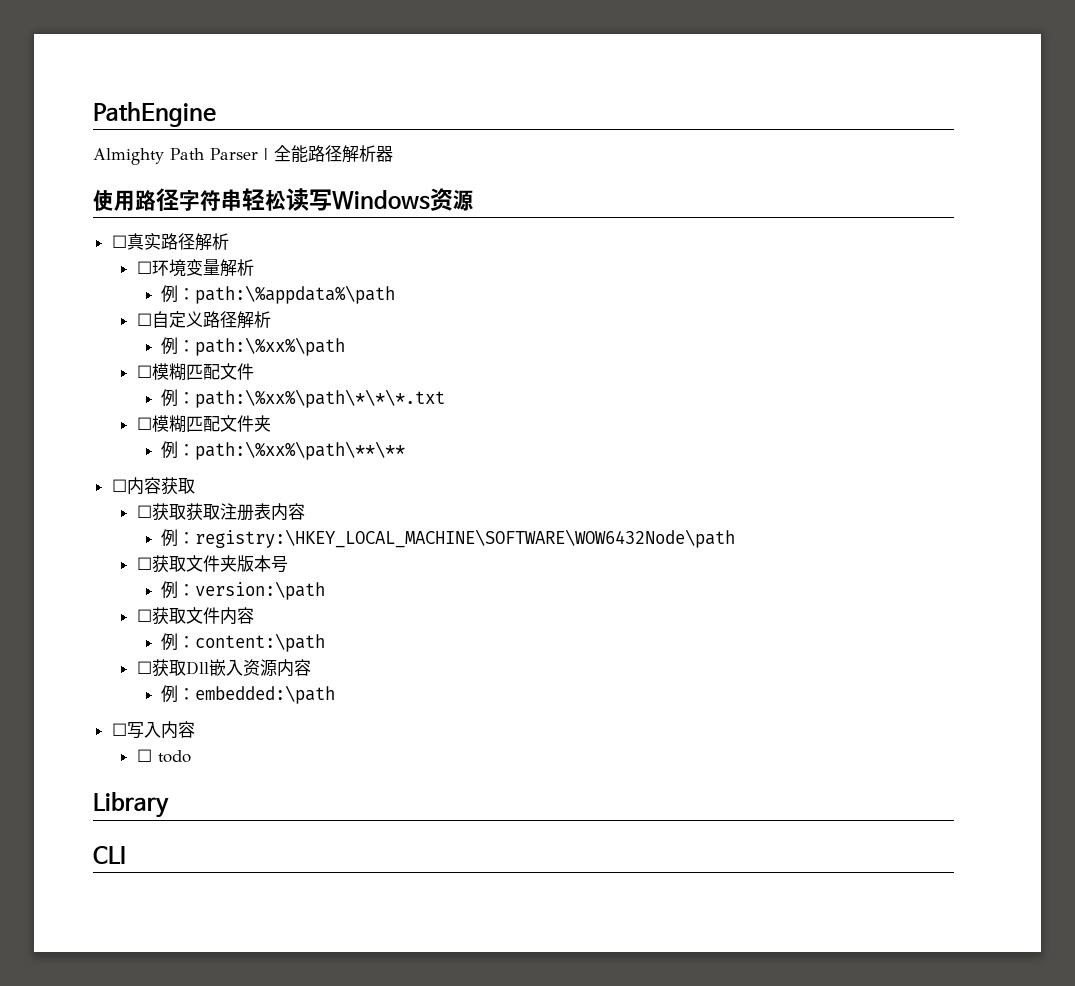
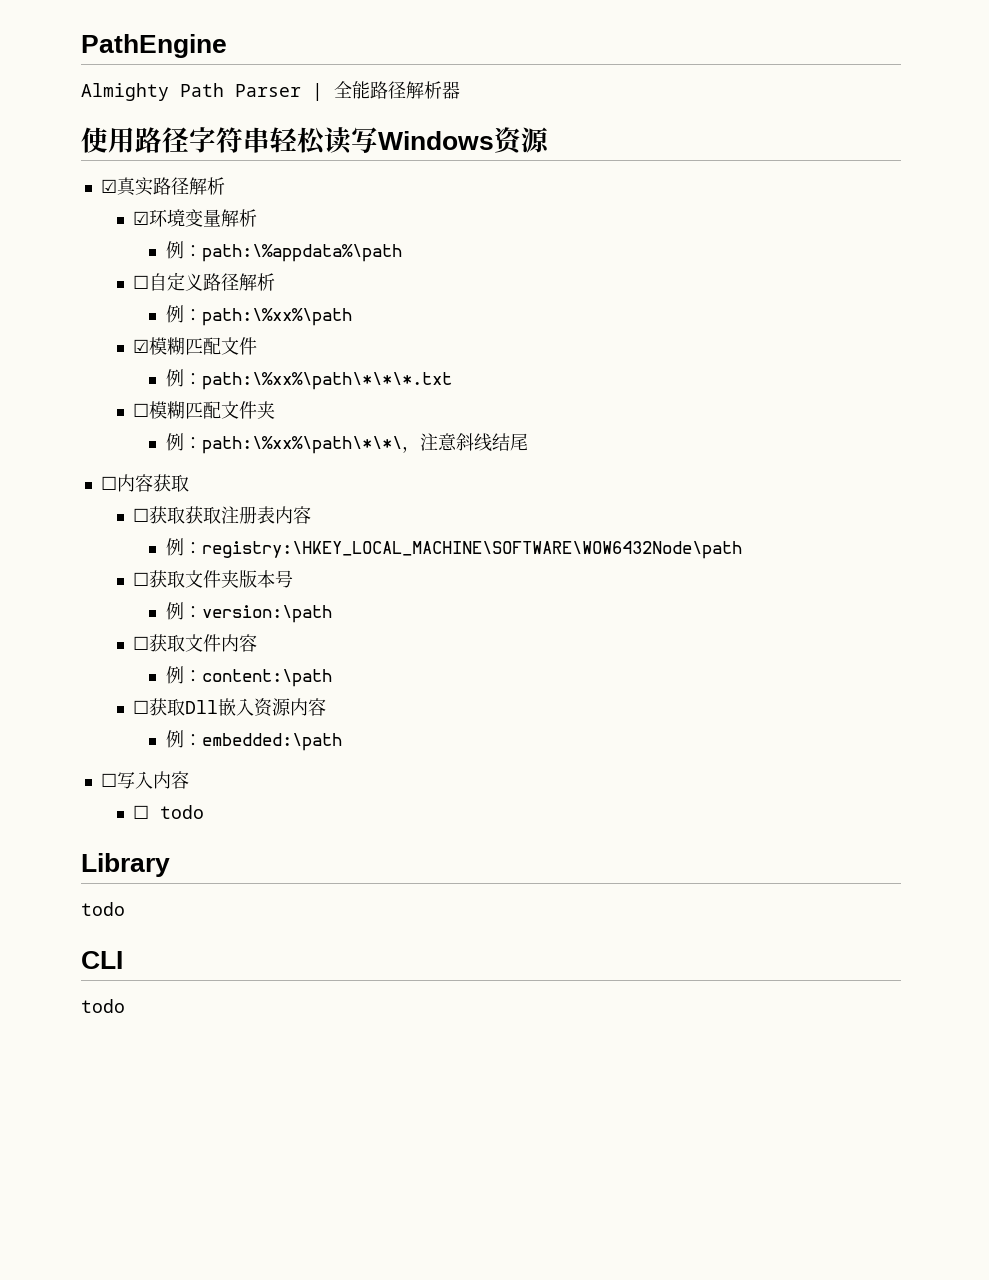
[111,235,127,248] ☐ -> [100,179,117,193] ☑
[136,261,152,274] ☐ -> [133,211,150,225] ☑
[136,365,152,378] ☐ -> [133,339,150,353] ☑
[195,441,406,460] path:\%xx%\path\**\** -> [201,433,528,454] path:\%xx%\path\*\*\，注意斜线结尾
(169, 805) none -> [81,902,125,916] // todo
(126, 855) none -> [81,999,125,1013] // todo

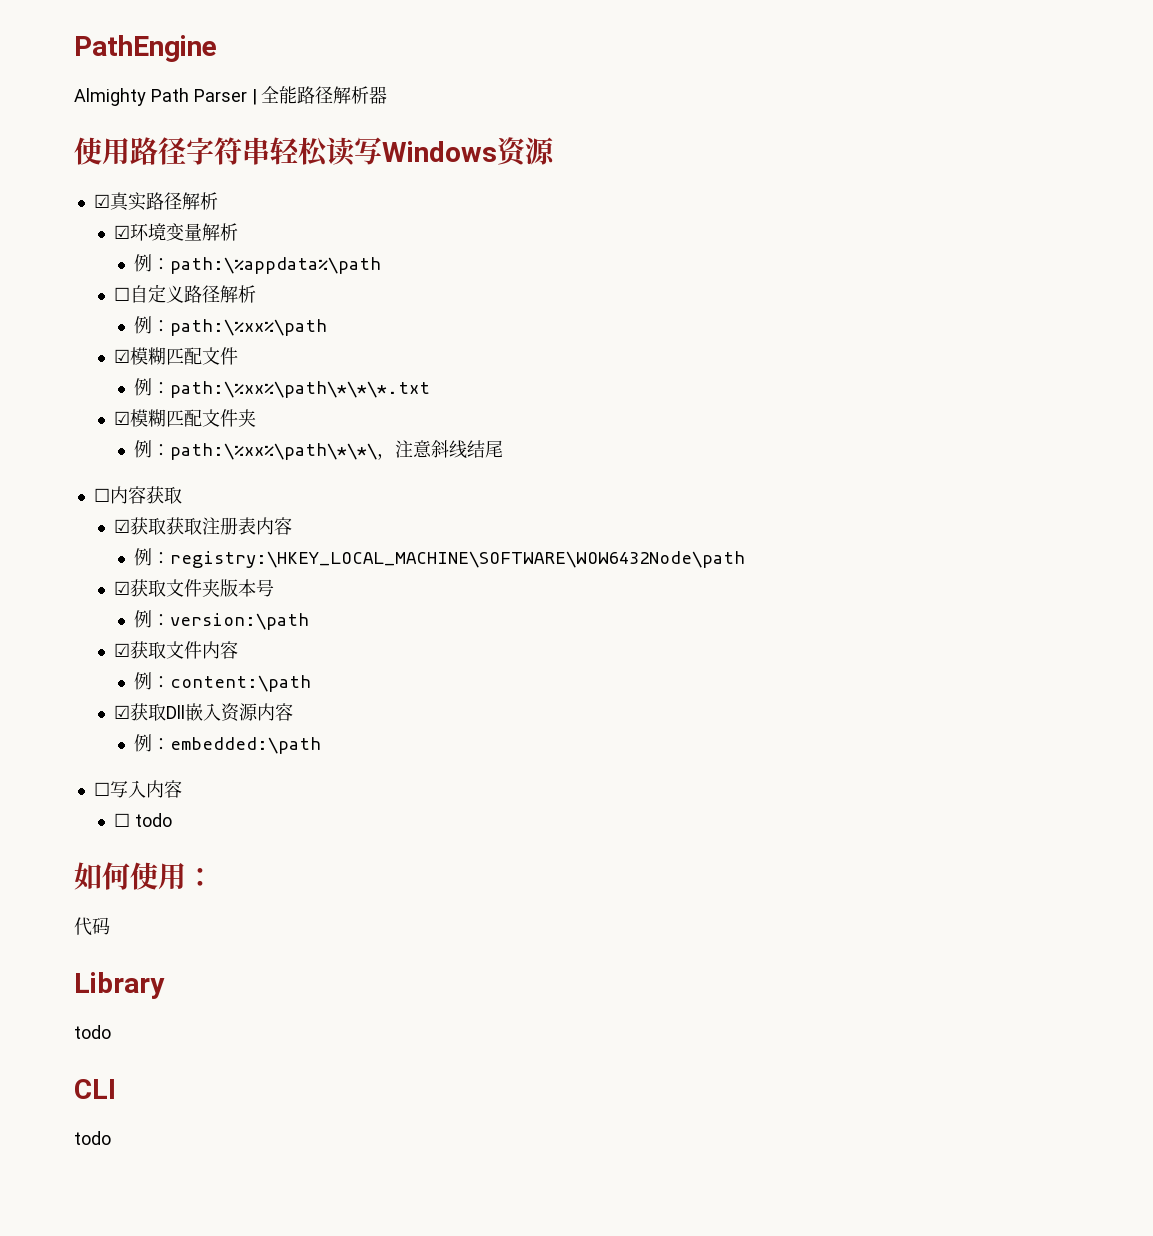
[133,403,150,417] ☐ -> [113,411,130,425] ☑
[133,508,150,522] ☐ -> [113,519,130,533] ☑
[133,572,150,586] ☐ -> [113,581,130,595] ☑
[133,636,150,650] ☐ -> [113,643,130,657] ☑
[133,700,150,714] ☐ -> [113,705,130,719] ☑
(205, 812) none -> [74,862,214,890] [74,917,110,936] // 如何使用： // 代码

